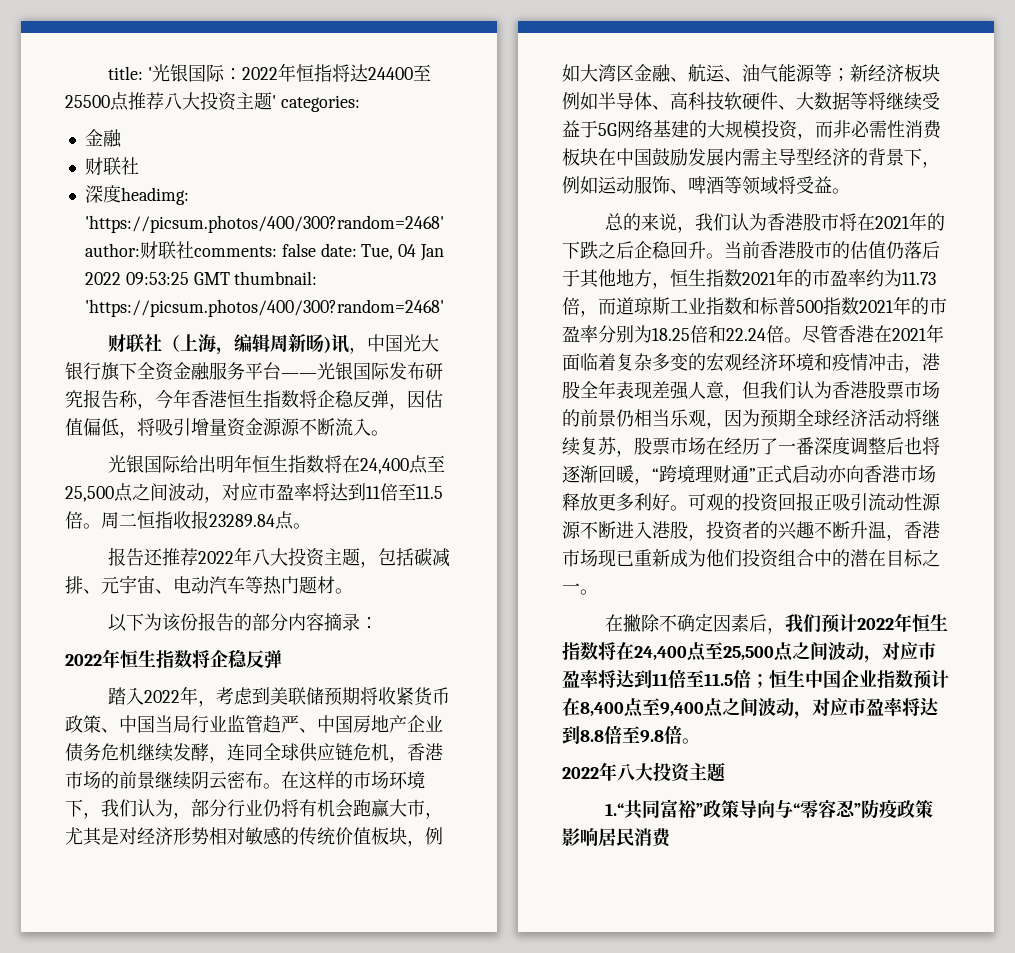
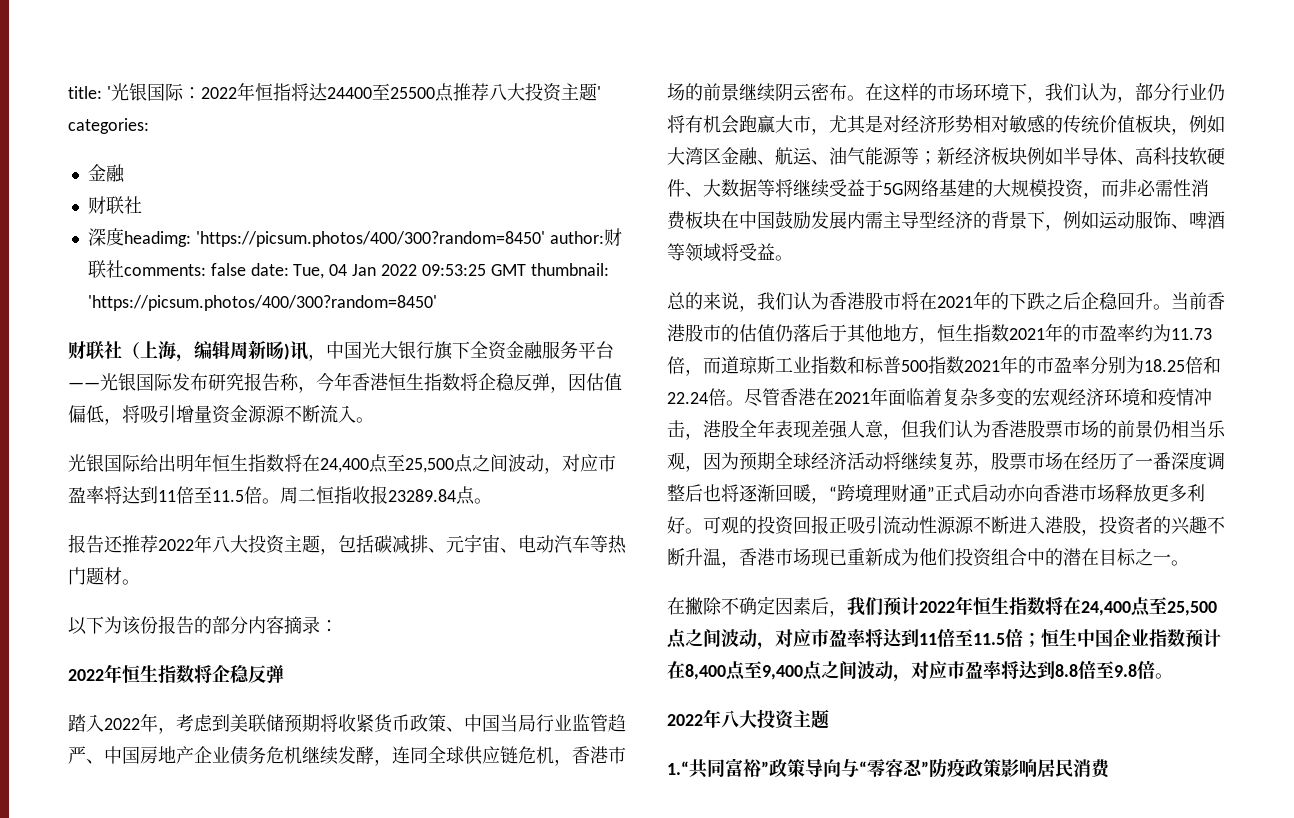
[84,215,444,233] 'https://picsum.photos/400/300?random=2468' -> [195,231,545,247] 'https://picsum.photos/400/300?random=8450'
[84,299,444,317] 'https://picsum.photos/400/300?random=2468' -> [87,295,437,311] 'https://picsum.photos/400/300?random=8450'

